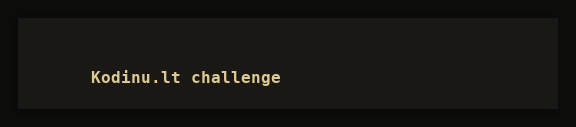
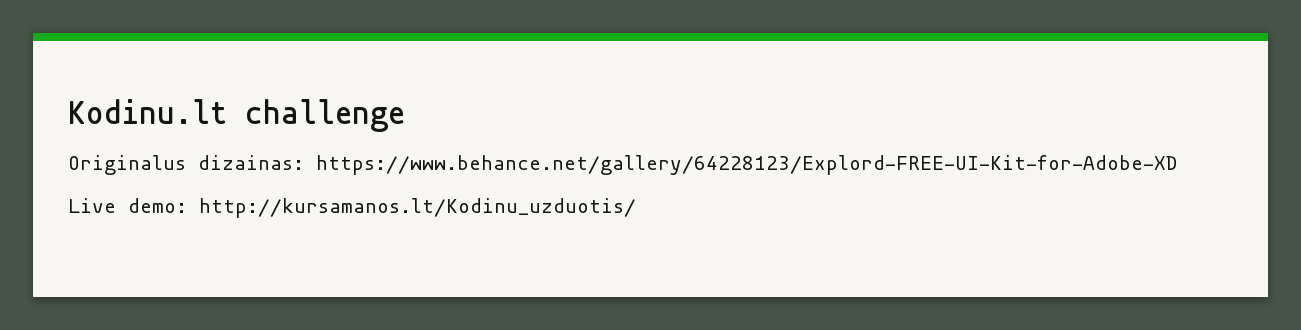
(281, 78) none -> [68,155,1177,175] [68,198,636,218] // Originalus dizainas: https://www.behance.net/gallery/64228123/Explord-FREE-UI-Kit-for-Adobe-XD // Live demo: http://kursamanos.lt/Kodinu_uzduotis/

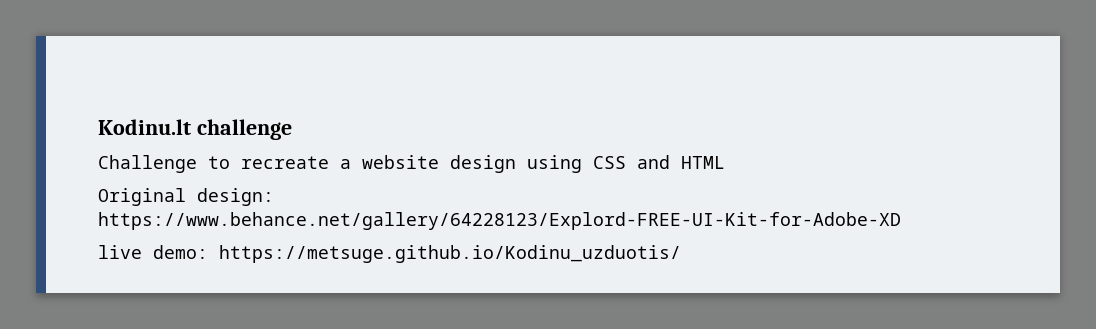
[68,155,1177,175] [68,198,636,218] Originalus dizainas: https://www.behance.net/gallery/64228123/Explord-FREE-UI-Kit-for-Adobe-XD // Live demo: http://kursamanos.lt/Kodinu_uzduotis/ -> [98,155,725,173] [98,188,274,206] [98,212,901,230] [98,245,681,263] Challenge to recreate a website design using CSS and HTML // Original design: https://www.behance.net/gallery/64228123/Explord-FREE-UI-Kit-for-Adobe-XD // live demo: https://metsuge.github.io/Kodinu_uzduotis/

